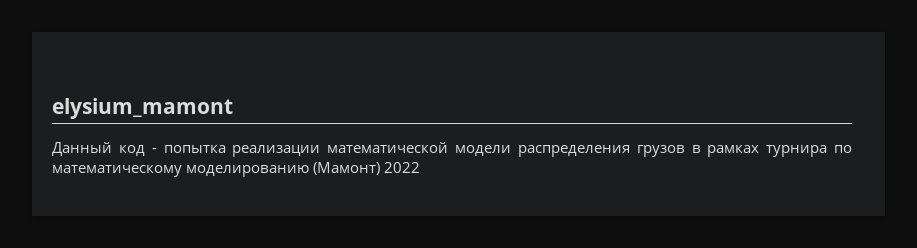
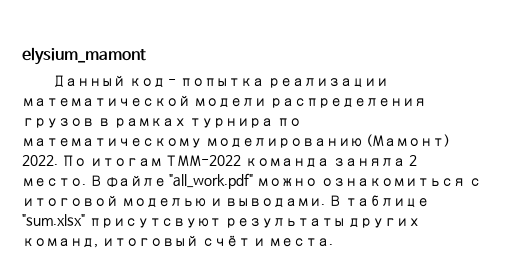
[384,162,421,173] 2022 -> [22,155,417,168] [22,173,481,189] [22,195,429,208] [22,214,421,228] [22,235,334,248] 2022. По итогам ТММ-2022 команда заняла 2 место. В файле "all_work.pdf" можно ознакомиться с итоговой моделью и выводами. В таблице "sum.xlsx" присутсвуют результаты других команд, итоговый счёт и места.

